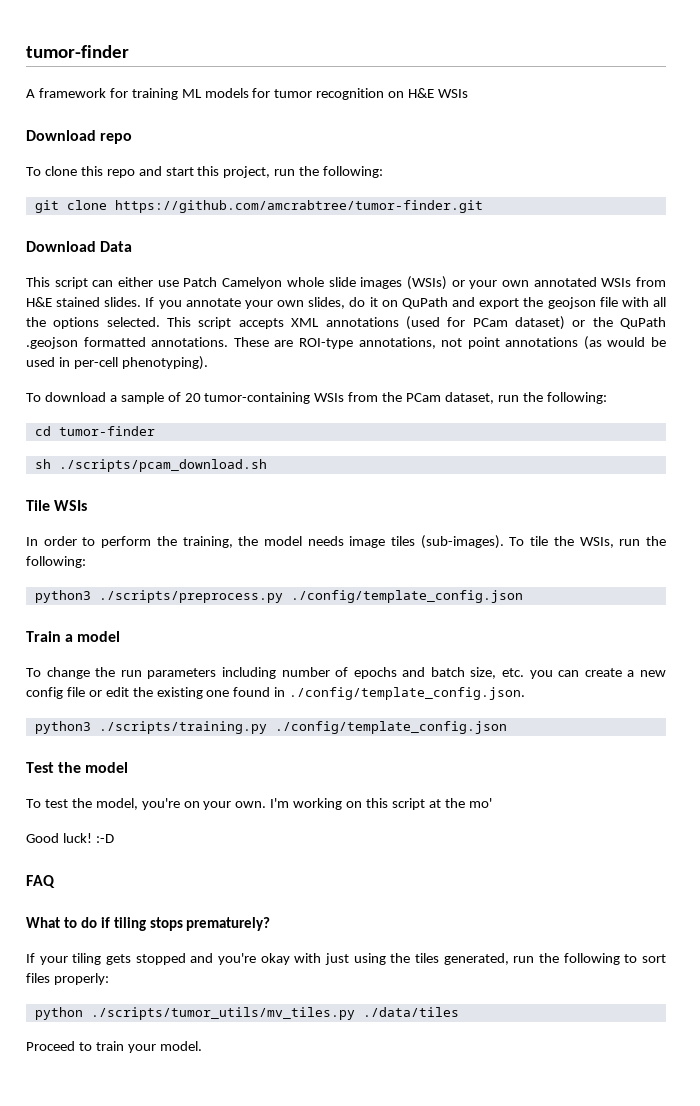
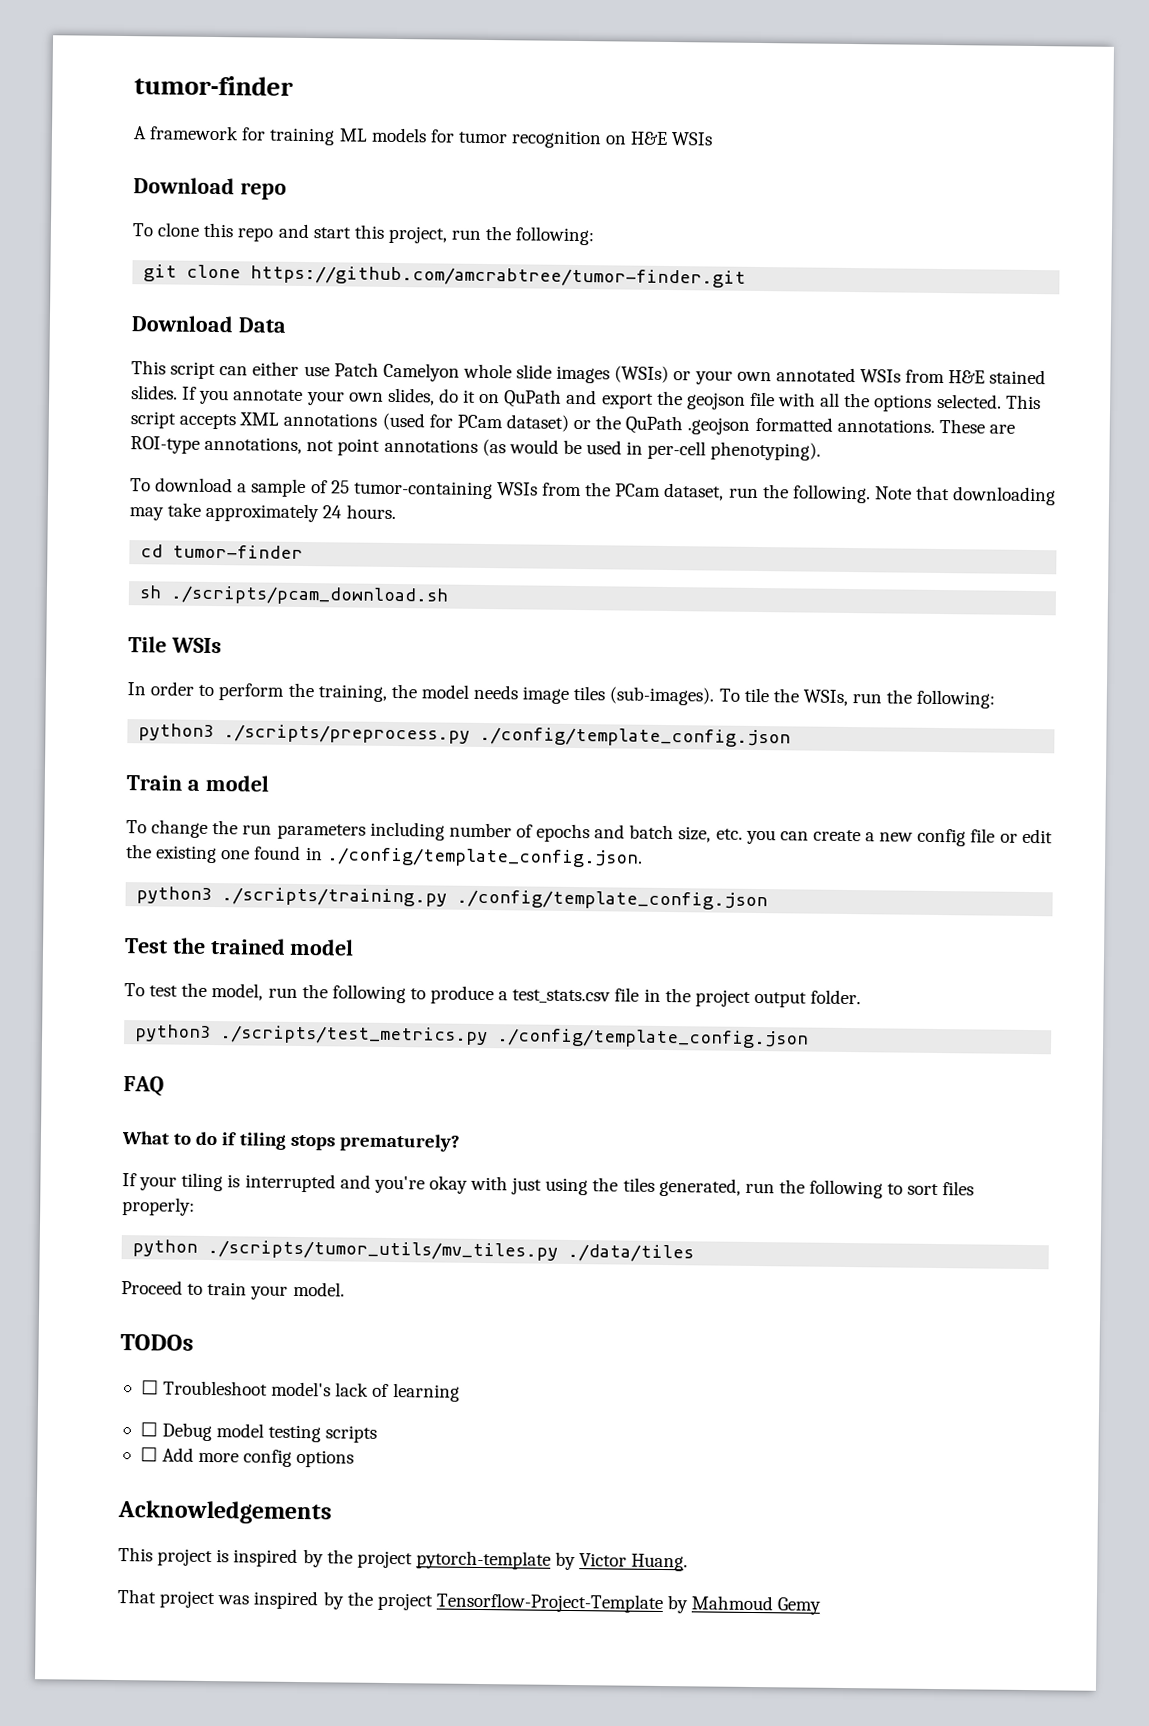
[184,393,201,402] 20 -> [330,480,350,494] 25
[546,392,607,404] following: -> [791,484,1057,506] [129,502,396,523] following. Note that downloading may take approximately 24 hours.
(82, 767) none -> [209,937,286,955] trained
[141,798,492,810] [26,833,114,843] you're on your own. I'm working on this script at the mo' // Good luck! :-D -> [267,984,862,1008] [135,1024,810,1049] run the following to produce a test_stats.csv file in the project output folder. // python3 ./scripts/test_metrics.py ./config/template_config.json
[106,953,186,965] gets stopped -> [227,1173,336,1193] is interrupted
(202, 1046) none -> [120,1334,194,1351] [140,1380,460,1402] [139,1422,378,1443] [139,1447,355,1468] [117,1500,332,1525] [118,1547,689,1572] [117,1589,822,1615] // TODOs // ☐ Troubleshoot model's lack of learning // ☐ Debug model testing scripts // ☐ Add more config options // Acknowledgements // This project is inspired by the project pytorch-template by Victor Huang. // That project was inspired by the project Tensorflow-Project-Template by Mahmoud Gemy

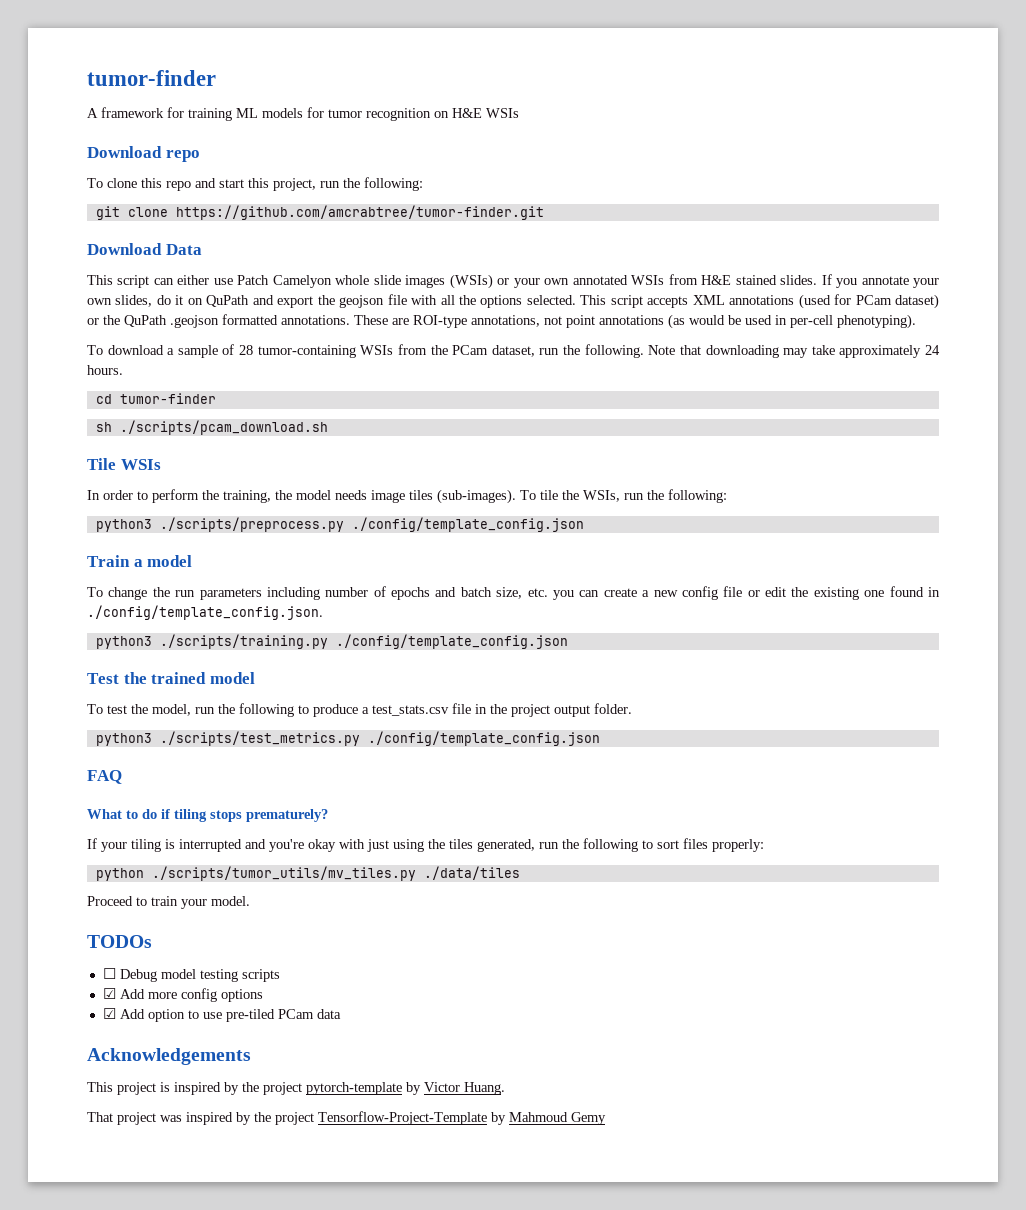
[330,480,350,494] 25 -> [239,345,254,355] 28
[140,1380,460,1402] // ☐ Troubleshoot model's lack of learning -> (152, 941) none
[139,1447,158,1462] ☐ -> [102,988,116,999] ☑
(355, 1458) none -> [102,1008,341,1022] // ☑ Add option to use pre-tiled PCam data

